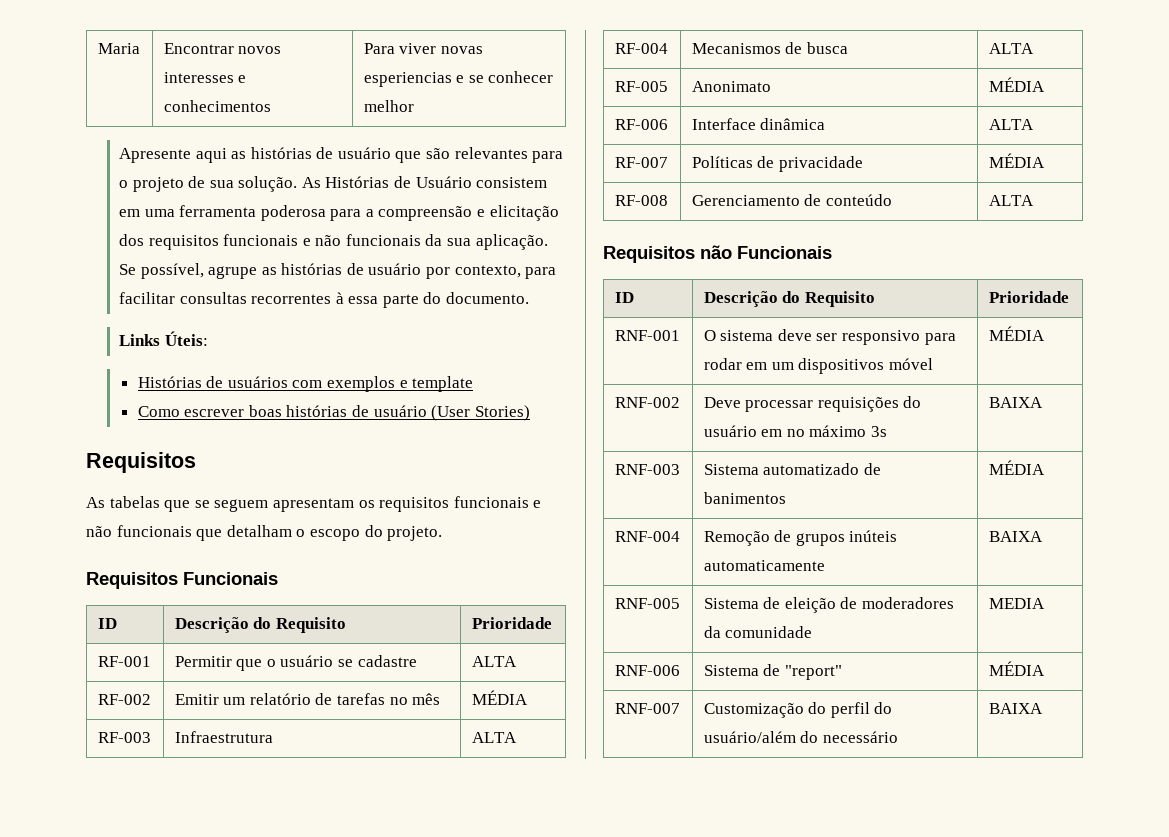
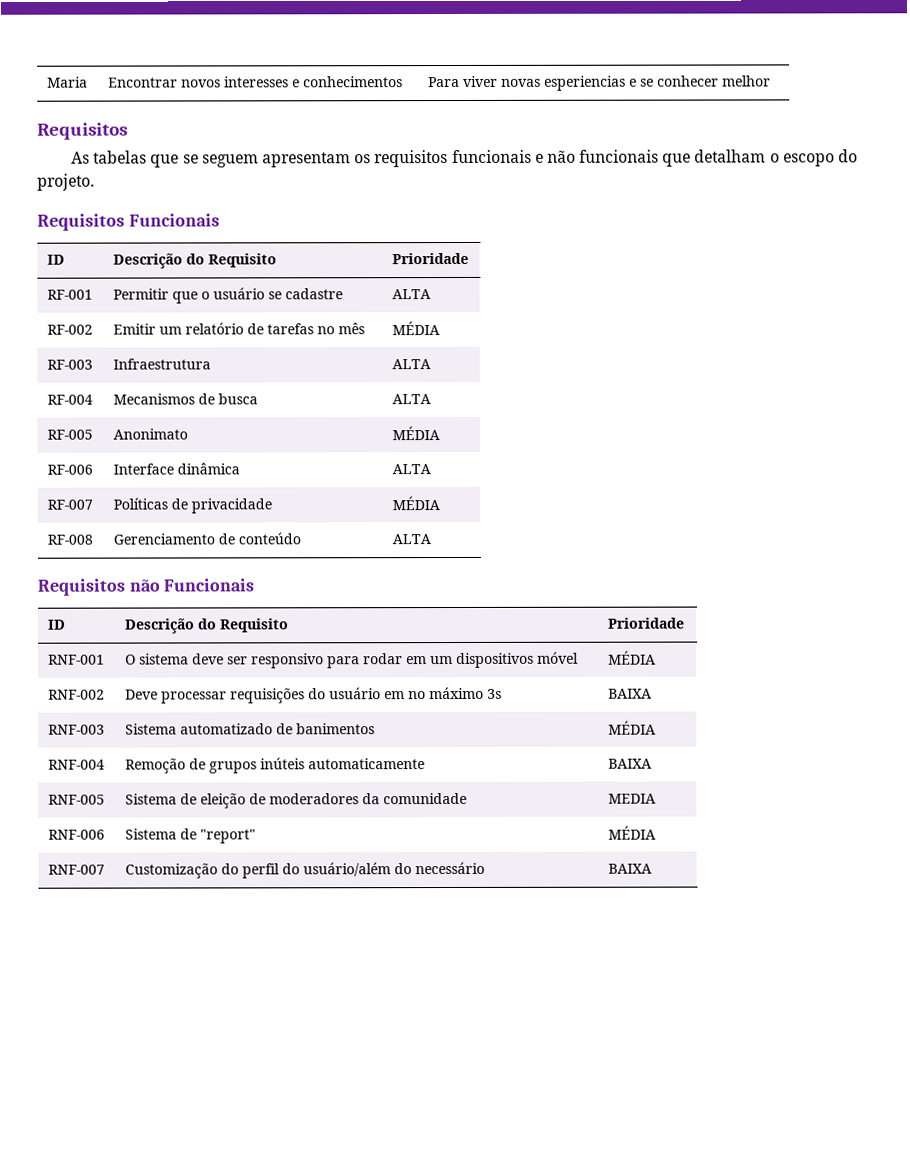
[118,147,564,163] [118,176,548,192] [118,205,559,221] [118,234,548,250] [118,263,557,279] [118,292,530,308] [118,331,208,346] [137,376,474,392] [137,405,530,421] // Apresente aqui as histórias de usuário que são relevantes para o projeto de sua solução. As Histórias de Usuário consistem em uma ferramenta poderosa para a compreensão e elicitação dos requisitos funcionais e não funcionais da sua aplicação. Se possível, agrupe as histórias de usuário por contexto, para facilitar consultas recorrentes à essa parte do documento. // Links Úteis: // Histórias de usuários com exemplos e template // Como escrever boas histórias de usuário (User Stories) -> (772, 81) none

